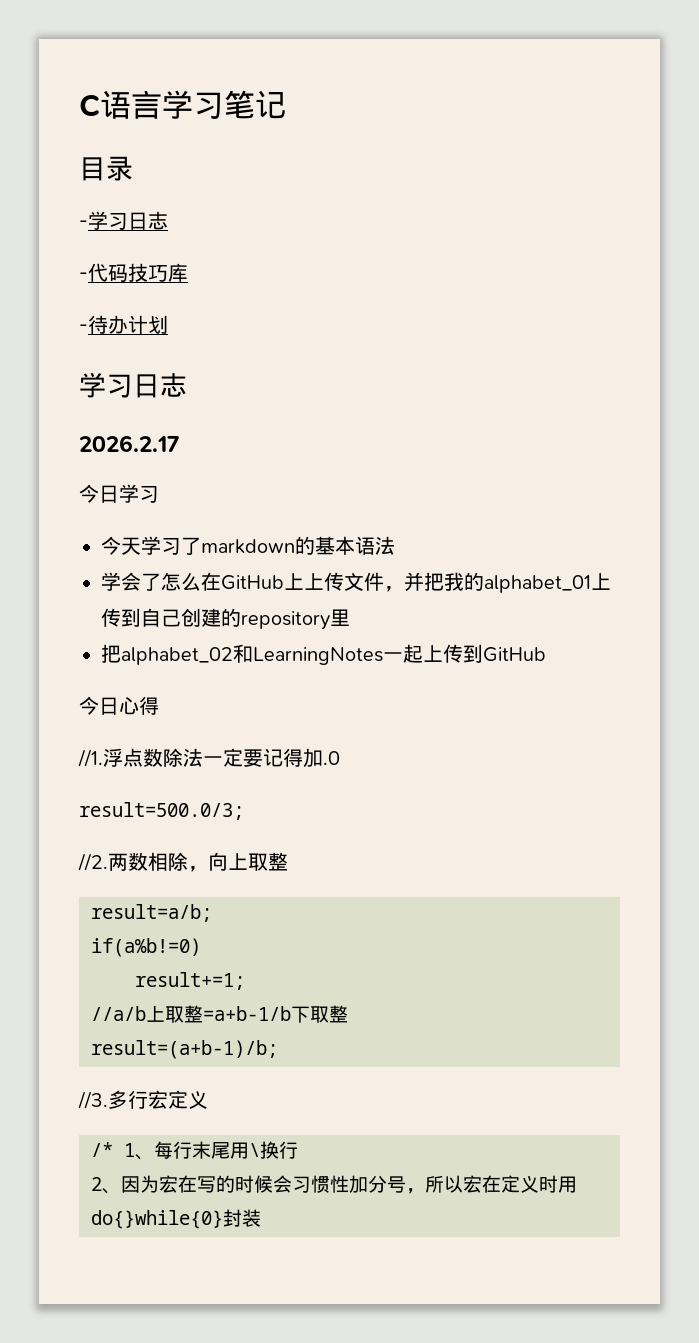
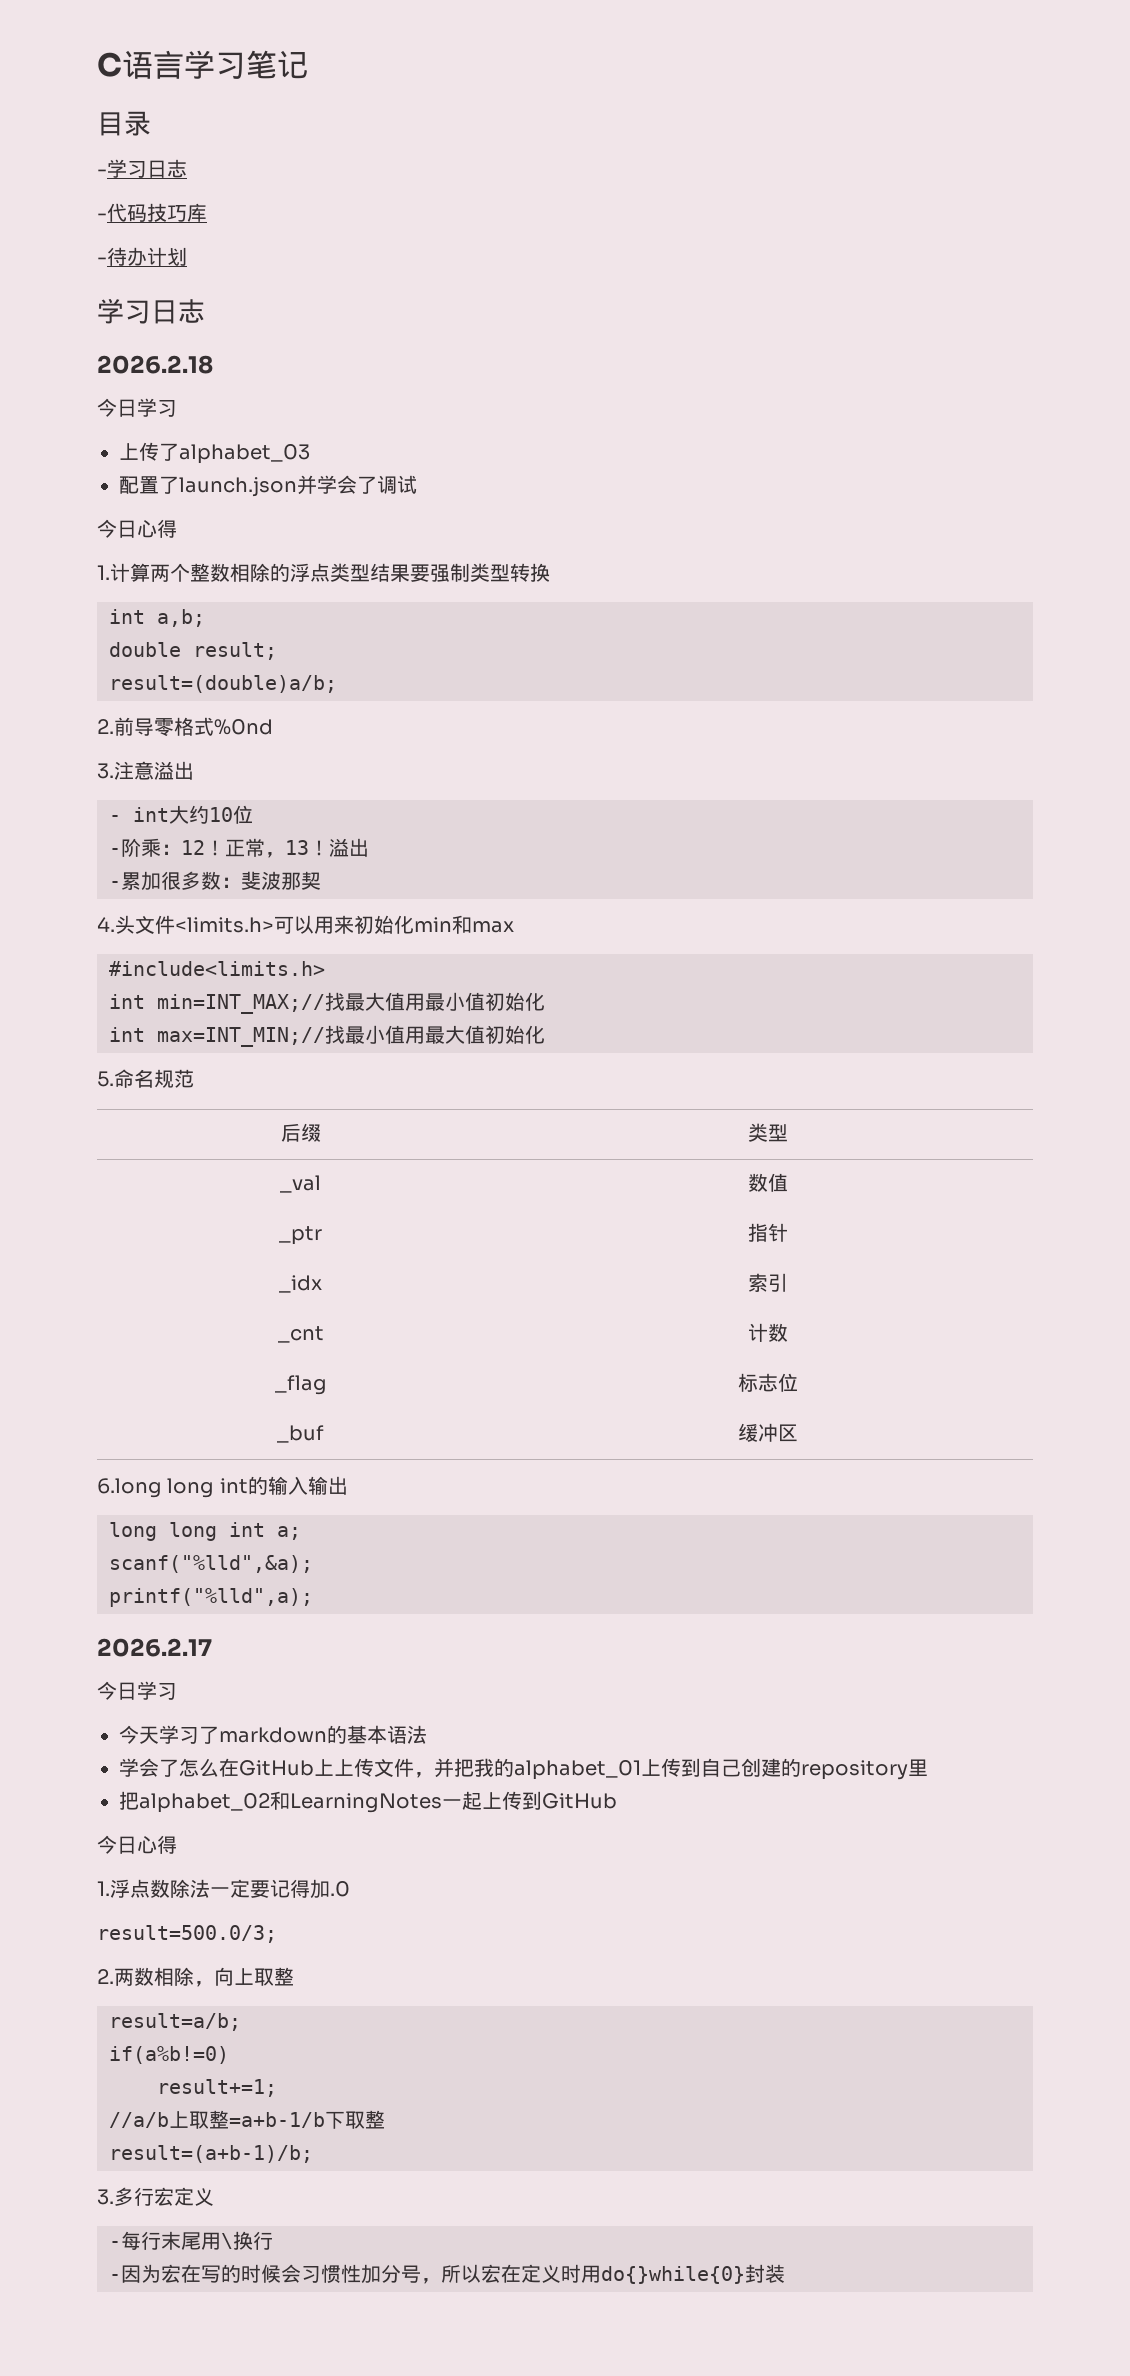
(187, 385) none -> [97,355,213,374] [97,398,177,417] [119,442,310,464] [119,475,417,497] [97,519,177,538] [97,563,550,582] [109,609,205,627] [109,642,277,660] [109,675,337,693] [97,717,273,737] [97,761,194,780] [109,805,253,824] [109,838,369,858] [109,871,321,891] [97,915,514,934] [109,961,325,976] [109,992,545,1014] [109,1025,545,1047] [97,1069,194,1088] [280,1123,321,1142] [748,1123,788,1142] [280,1175,321,1193] [748,1173,788,1192] [279,1226,322,1245] [748,1223,788,1242] [279,1275,322,1293] [748,1273,788,1292] [277,1326,324,1343] [748,1323,788,1342] [274,1375,327,1395] [738,1373,798,1392] [277,1425,324,1443] [738,1423,798,1442] [97,1476,348,1498] [109,1522,301,1541] [109,1555,313,1573] [109,1588,313,1607] // 2026.2.18 // 今日学习 // 上传了alphabet_03 // 配置了launch.json并学会了调试 // 今日心得 // 1.计算两个整数相除的浮点类型结果要强制类型转换 // int a,b; // double result; // result=(double)a/b; // 2.前导零格式%0nd // 3.注意溢出 // - int大约10位 // -阶乘：12！正常，13！溢出 // -累加很多数：斐波那契 // 4.头文件<limits.h>可以用来初始化min和max // #include<limits.h> // int min=INT_MAX;//找最大值用最小值初始化 // int max=INT_MIN;//找最小值用最大值初始化 // 5.命名规范 // 后缀 | 类型 // _val | 数值 // _ptr | 指针 // _idx | 索引 // _cnt | 计数 // _flag | 标志位 // _buf | 缓冲区 // 6.long long int的输入输出 // long long int a; // scanf("%lld",&a); // printf("%lld",a);
[78,749,103,767] //1. -> [97,1881,110,1896] 1.
[78,853,108,871] //2. -> [97,1969,114,1984] 2.
[78,1091,108,1109] //3. -> [97,2189,114,2205] 3.
[91,1142,154,1160] /* 1、 -> [109,2241,121,2248] -
[91,1177,121,1194] 2、 -> [109,2274,121,2281] -

